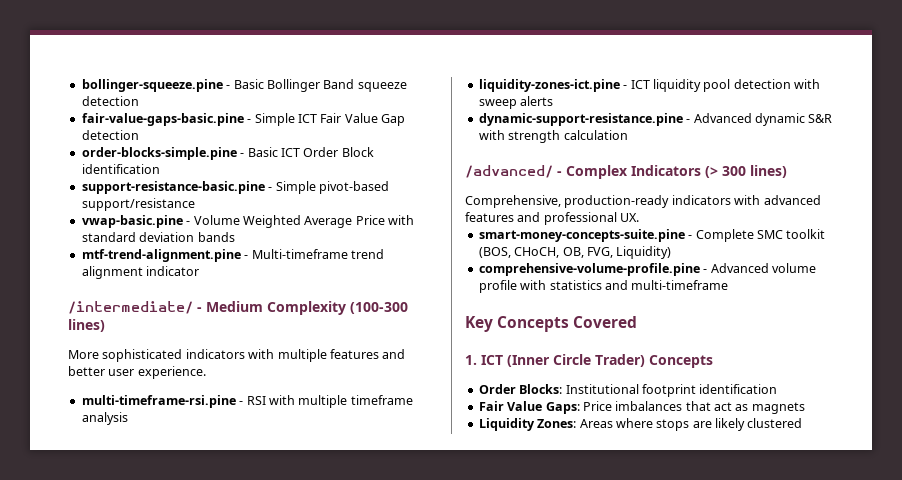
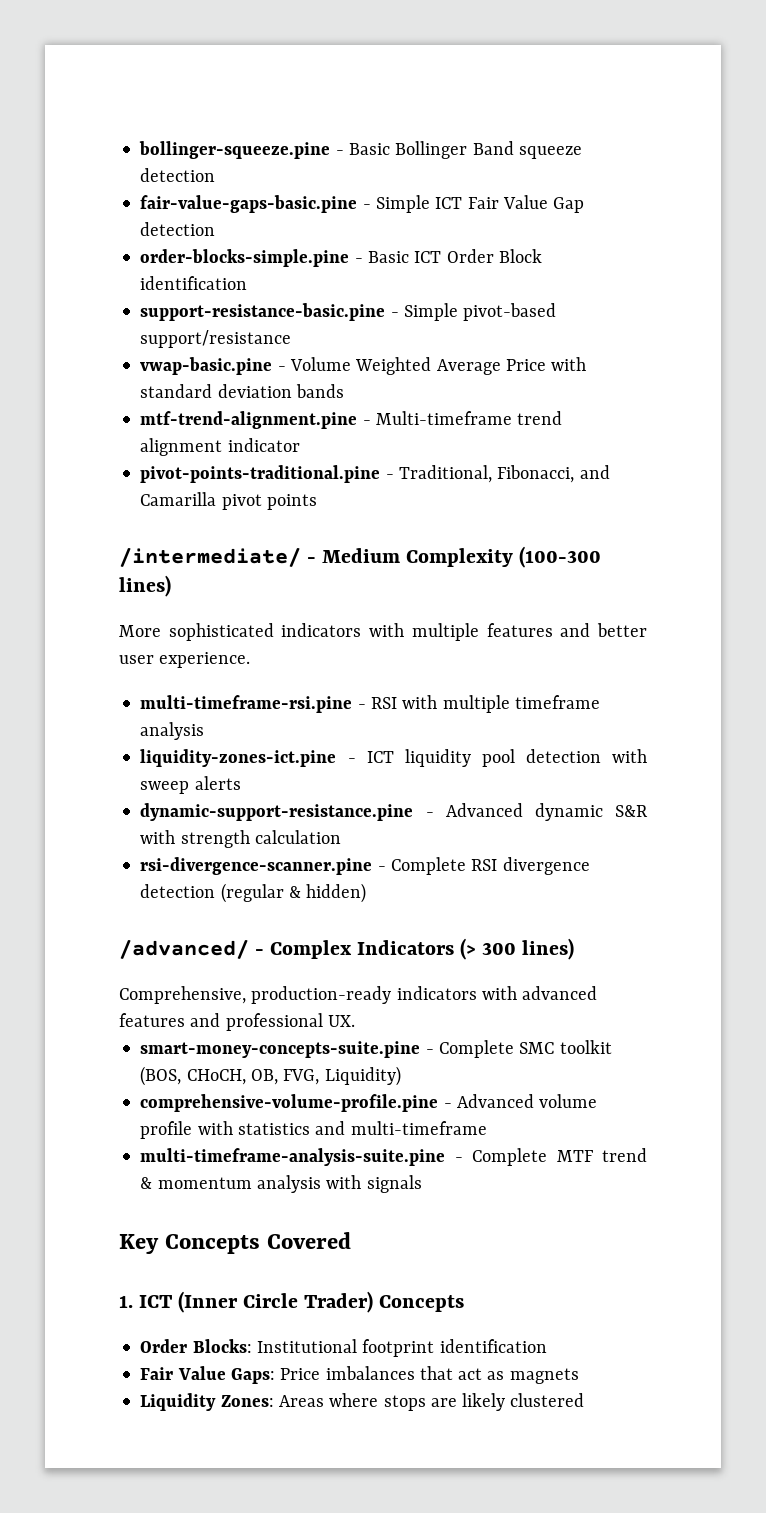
(200, 271) none -> [140,465,610,483] [140,492,317,510] // pivot-points-traditional.pine - Traditional, Fibonacci, and Camarilla pivot points
(628, 135) none -> [140,857,590,875] [140,883,367,903] // rsi-divergence-scanner.pine - Complete RSI divergence detection (regular & hidden)
(729, 285) none -> [140,1148,647,1166] [140,1175,422,1193] // multi-timeframe-analysis-suite.pine - Complete MTF trend & momentum analysis with signals

